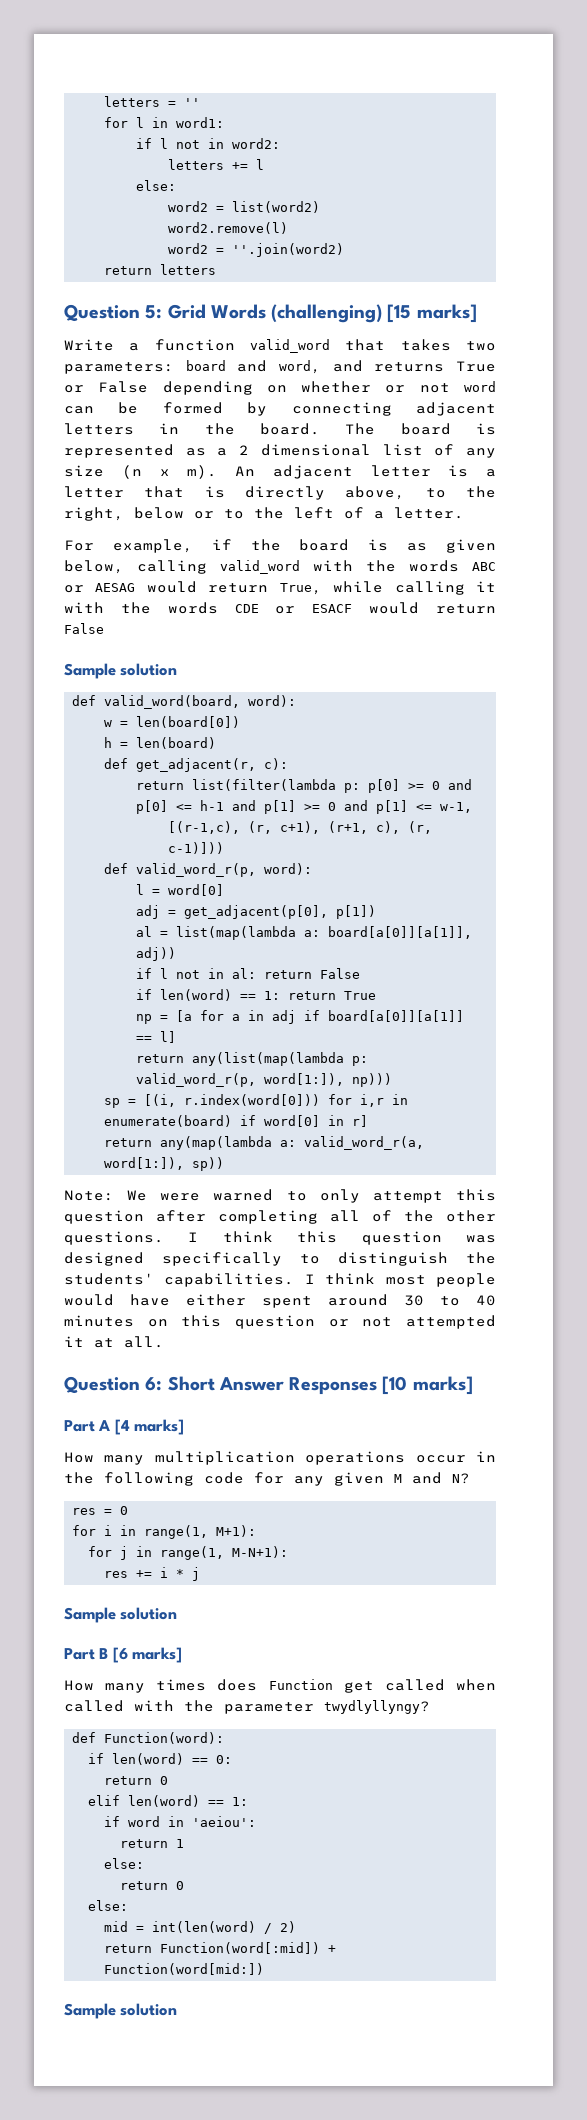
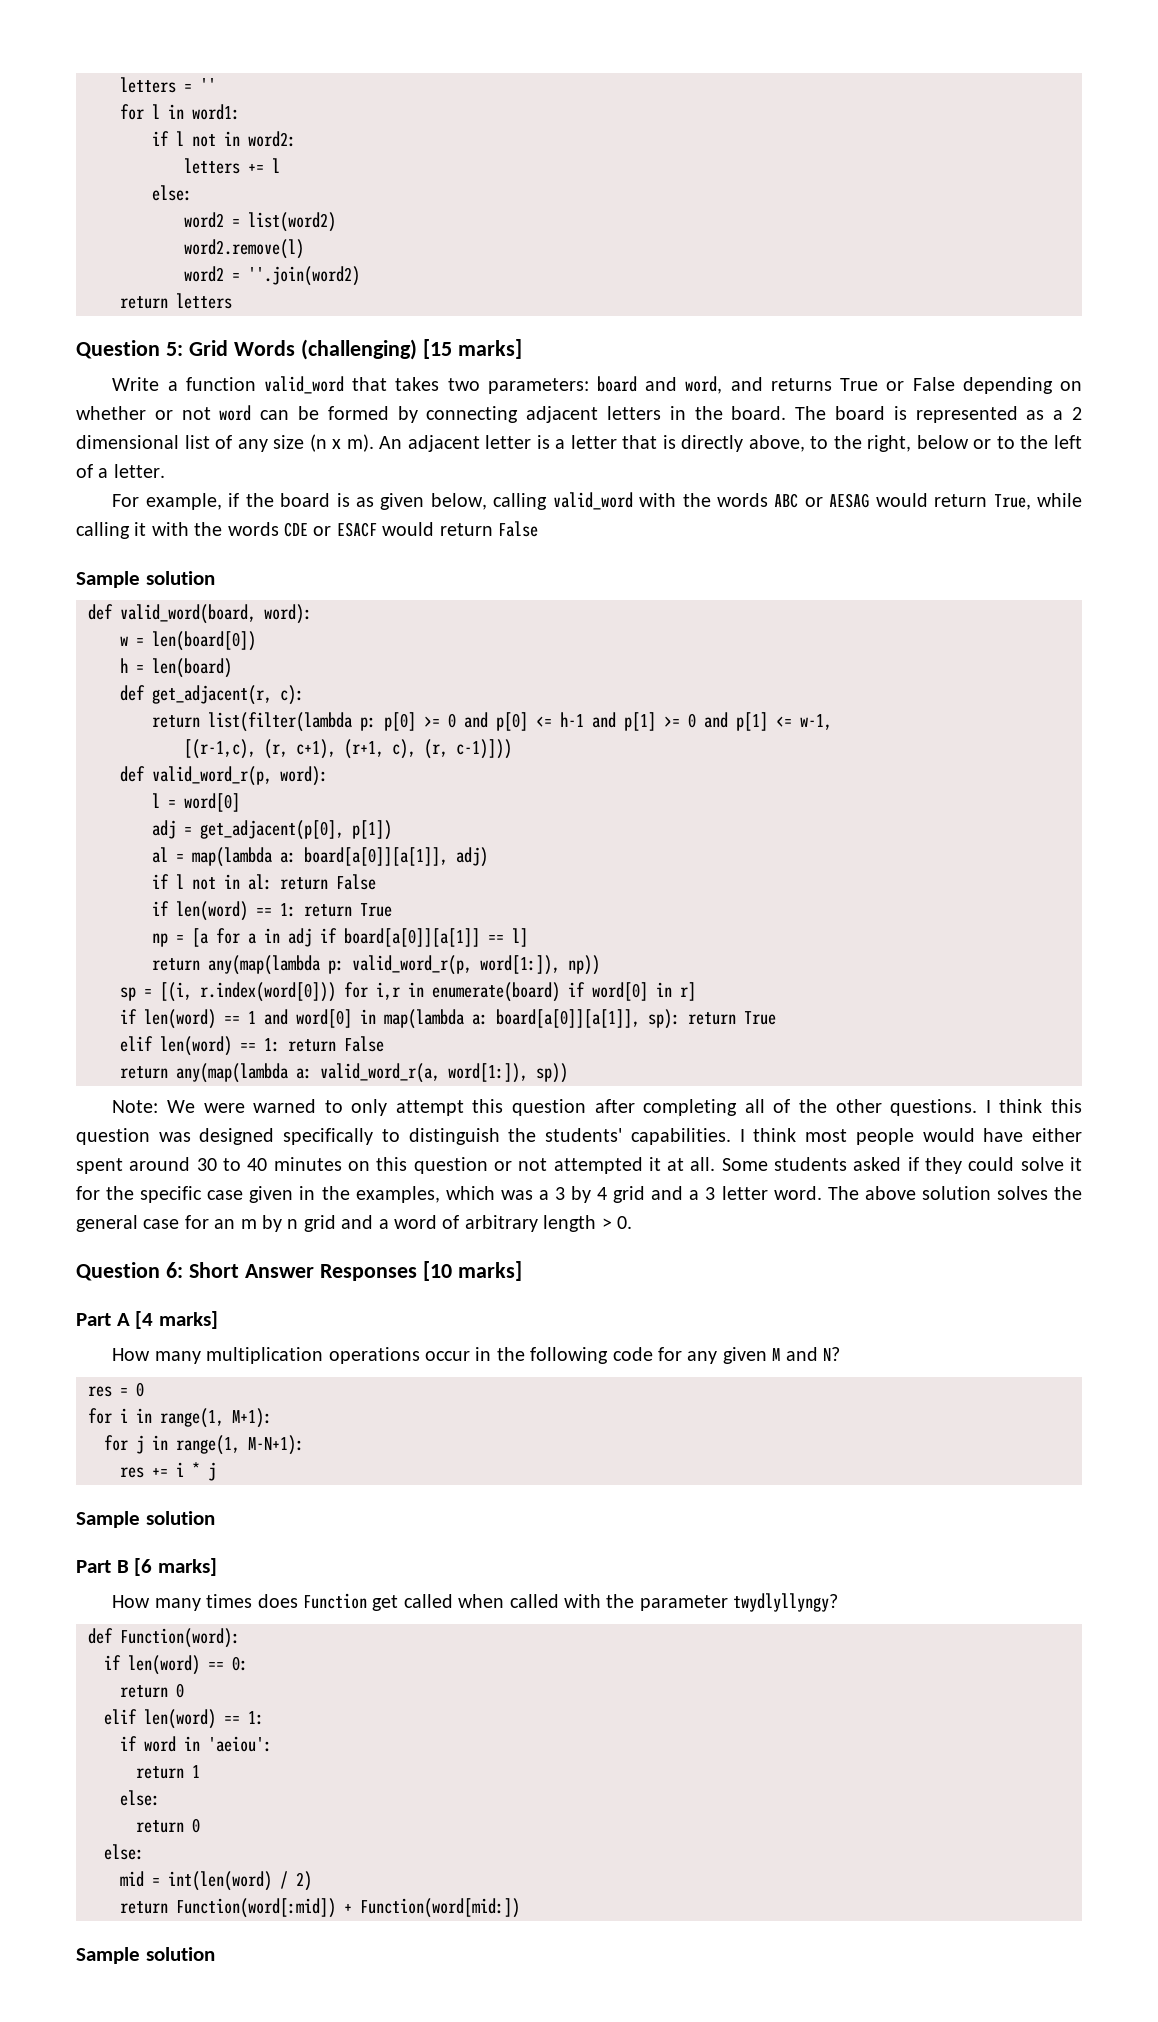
[176,926,473,940] [136,947,177,961] list(map(lambda a: board[a[0]][a[1]], adj)) -> [192,847,488,867] map(lambda a: board[a[0]][a[1]], adj)
[192,1052,345,1066] any(list(map(lambda -> [208,955,320,975] any(map(lambda
[352,1073,393,1087] np))) -> [568,955,600,975] np))
(369, 1121) none -> [120,1009,776,1029] [120,1036,384,1056] // if len(word) == 1 and word[0] in map(lambda a: board[a[0]][a[1]], sp): return True // elif len(word) == 1: return False
(164, 1342) none -> [721,1157,1083,1174] [76,1186,1083,1203] [76,1215,632,1232] Some students asked if they could solve it for the specific case given in the examples, which was a 3 by 4 grid and a 3 letter word. The above solution solves the general case for an m by n grid and a word of arbitrary length > 0.

